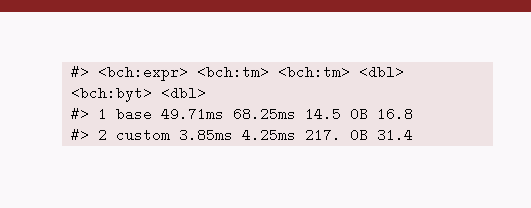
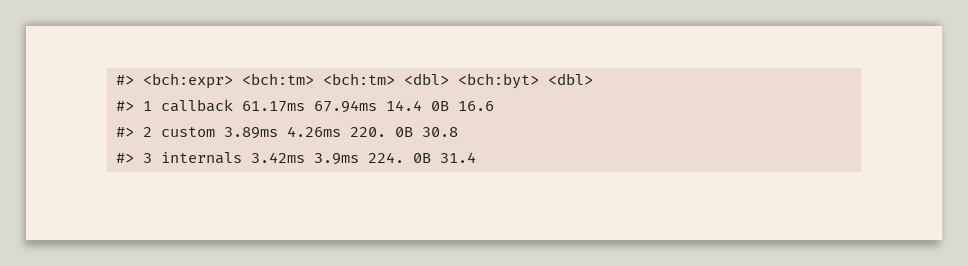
[115,107,413,121] [70,128,341,142] base 49.71ms 68.25ms 14.5 0B 16.8 // #> 2 custom 3.85ms 4.25ms 217. -> [161,99,495,113] [116,126,459,139] [116,152,405,165] callback 61.17ms 67.94ms 14.4 0B 16.6 // #> 2 custom 3.89ms 4.26ms 220. 0B 30.8 // #> 3 internals 3.42ms 3.9ms 224.

